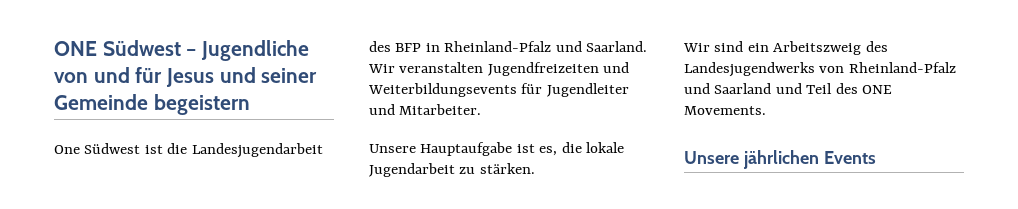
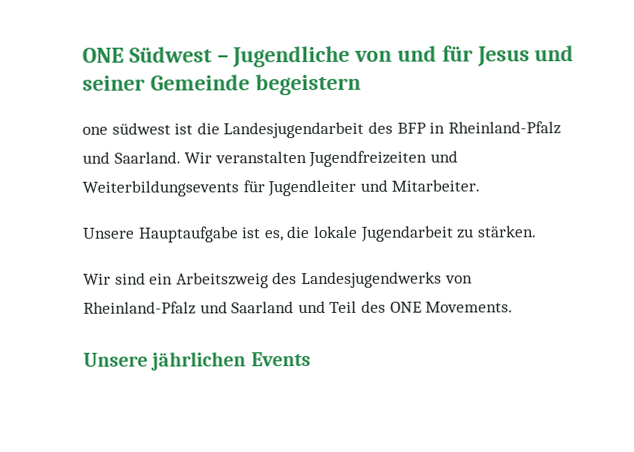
[54,143,141,154] One Südwest -> [82,122,171,135] one südwest

